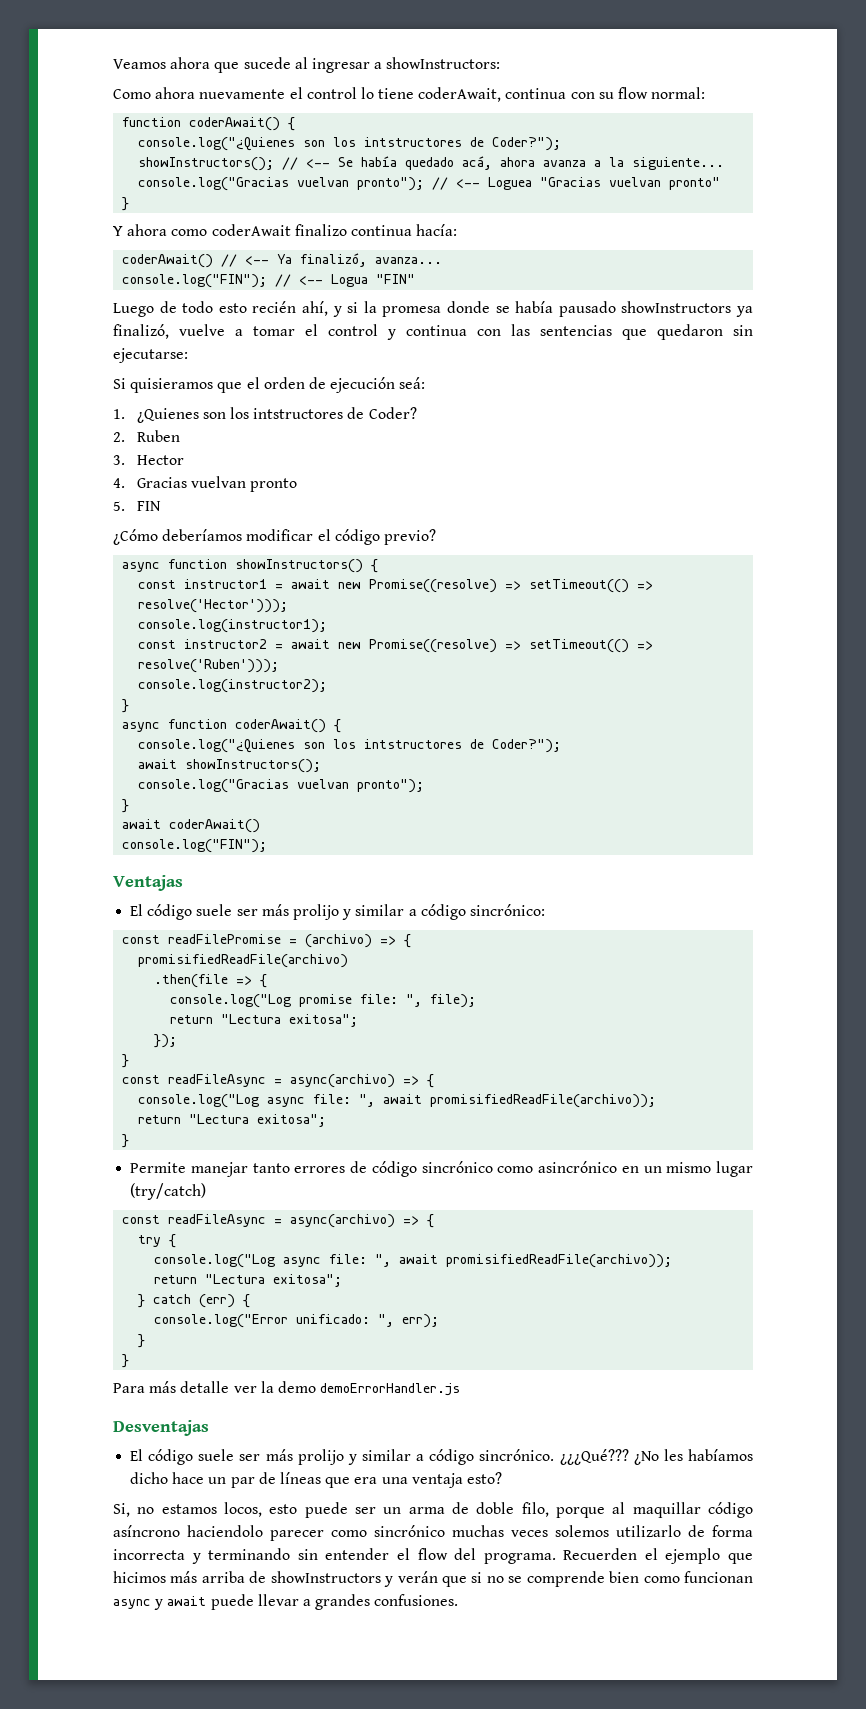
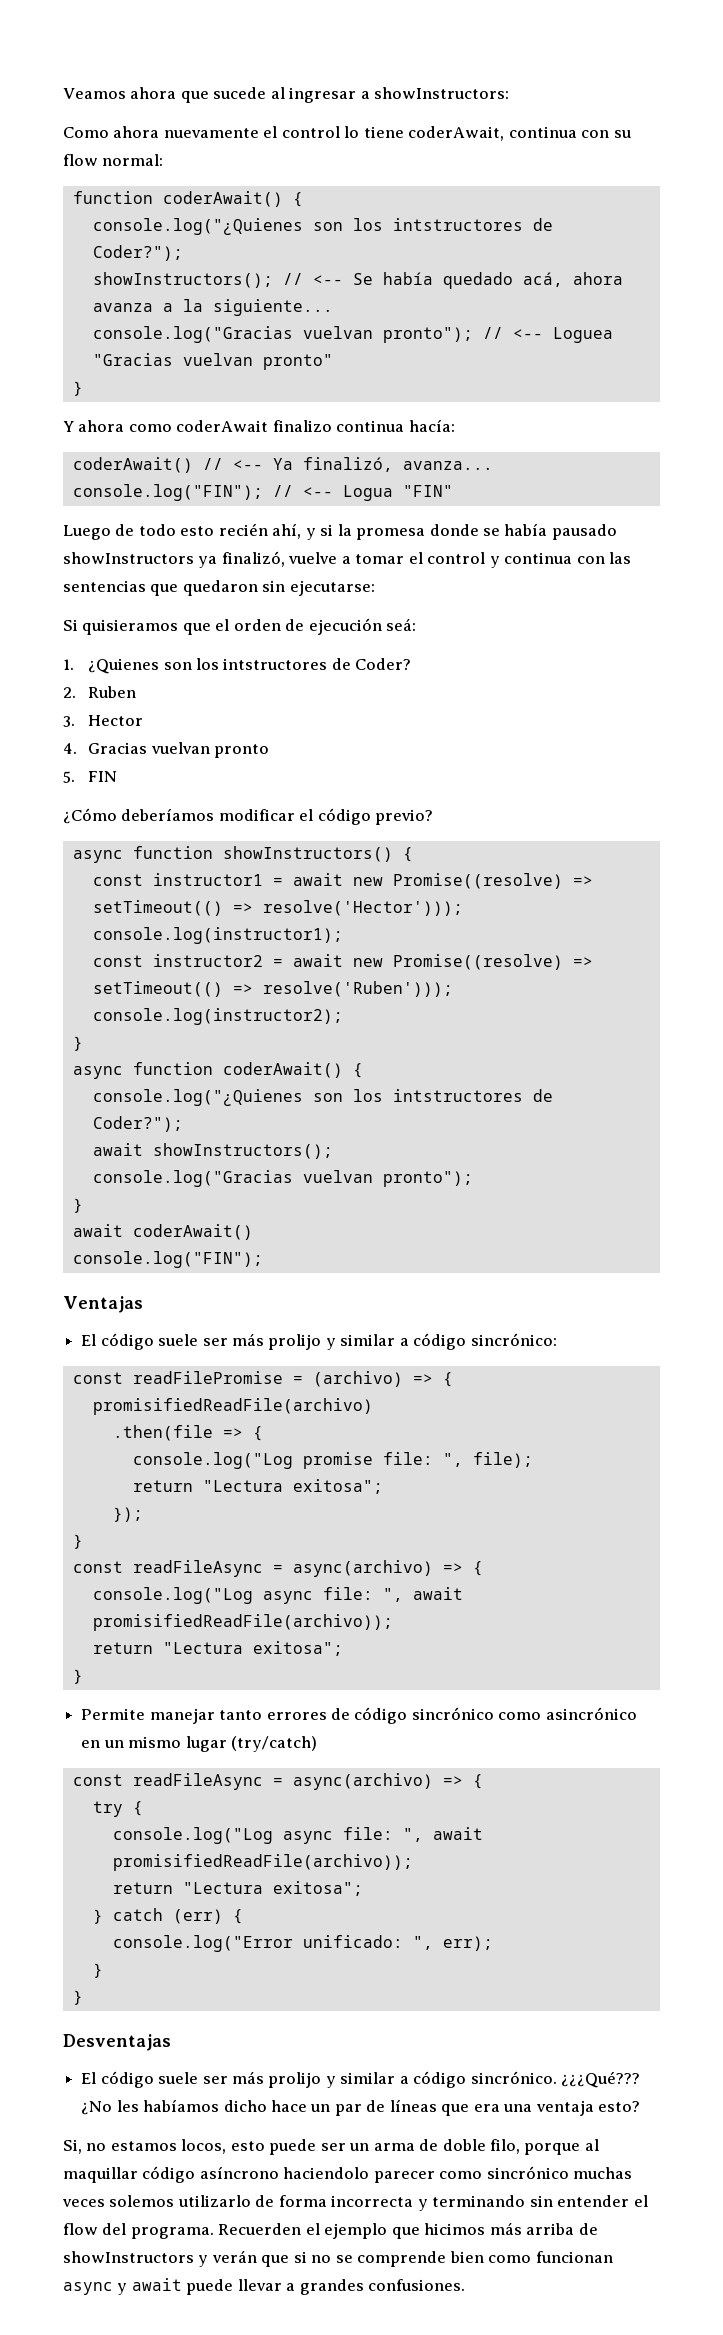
[113,1381,461,1396] // Para más detalle ver la demo demoErrorHandler.js -> (83, 1997) none

